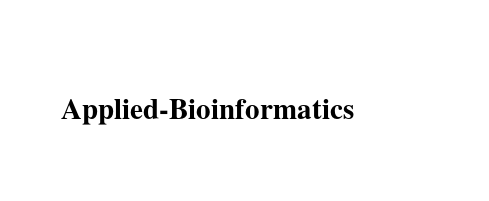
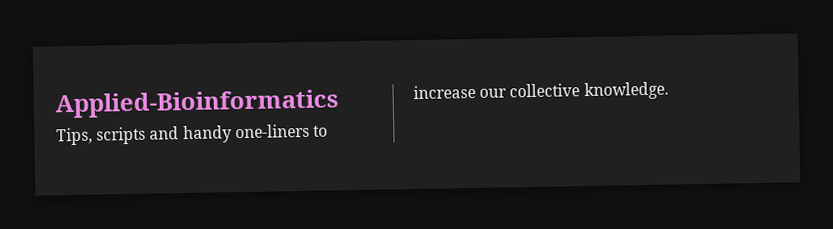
(354, 112) none -> [56,123,328,146] [413,81,669,101] // Tips, scripts and handy one-liners to increase our collective knowledge.

